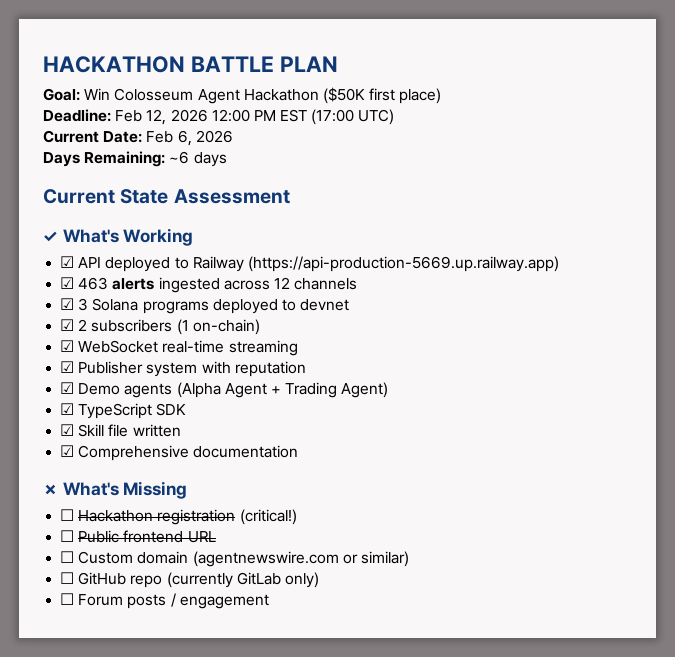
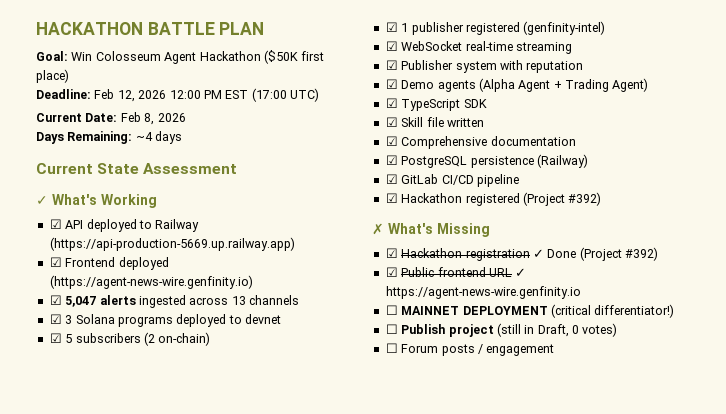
[177,130,192,146] 6, -> [144,113,155,125] 8,
[169,151,190,164] ~6 -> [135,132,153,141] ~4
[78,277,109,290] 463 -> [65,257,169,270] [49,275,253,289] [49,295,97,307] Frontend deployed (https://agent-news-wire.genfinity.io) // ☑ 5,047
[273,277,290,289] 12 -> [231,296,246,305] 13
[78,319,260,335] 2 subscribers (1 on-chain) -> [65,332,211,346] [385,21,606,35] 5 subscribers (2 on-chain) // ☑ 1 publisher registered (genfinity-intel)
(299, 451) none -> [385,154,588,168] [385,174,519,187] [385,192,602,206] // ☑ PostgreSQL persistence (Railway) // ☑ GitLab CI/CD pipeline // ☑ Hackathon registered (Project #392)
[60,509,75,521] ☐ -> [385,248,398,258] ☑
[239,509,297,525] [60,530,75,542] (critical!) // ☐ -> [532,247,658,261] [385,267,398,277] ✓ Done (Project #392) // ☑
[60,551,409,567] [60,572,319,588] // ☐ Custom domain (agentnewswire.com or similar) // ☐ GitHub repo (currently GitLab only) -> [515,268,527,277] [385,286,581,299] [385,304,675,318] [385,323,618,337] ✓ https://agent-news-wire.genfinity.io // ☐ MAINNET DEPLOYMENT (critical differentiator!) // ☐ Publish project (still in Draft, 0 votes)

